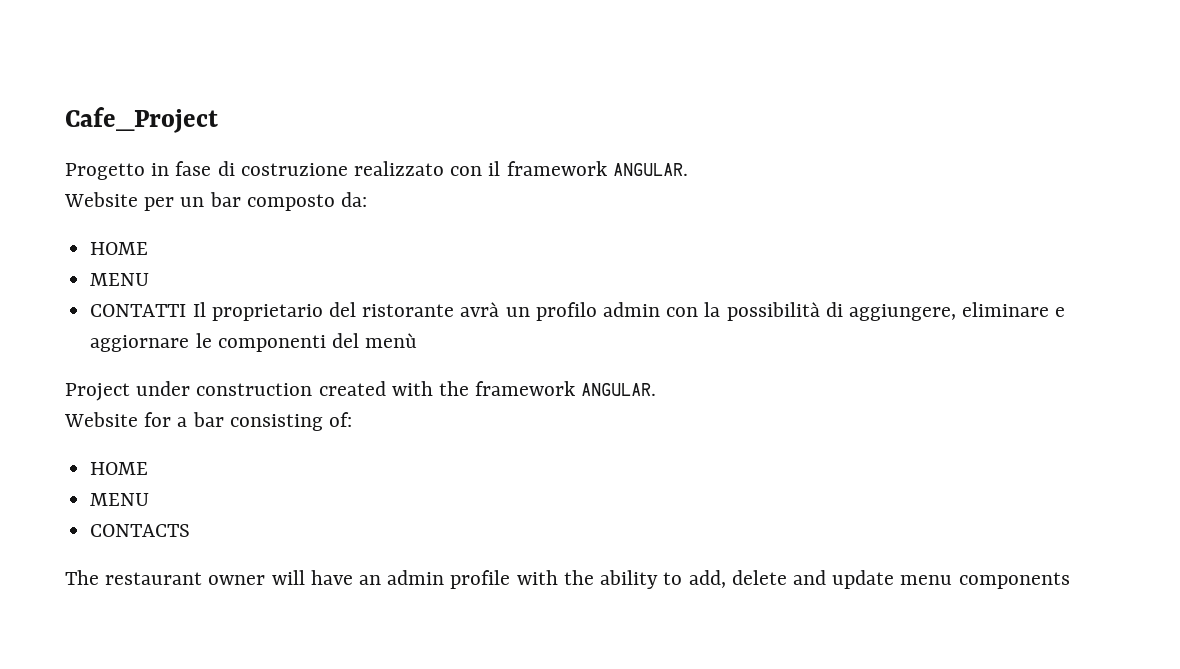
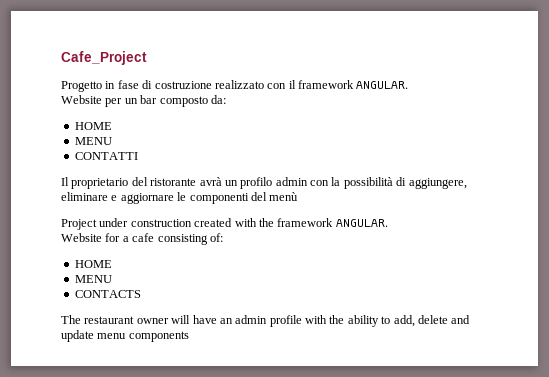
(187, 310) none -> (138, 156) //
[192,412,224,427] bar -> [132,233,155,242] cafe

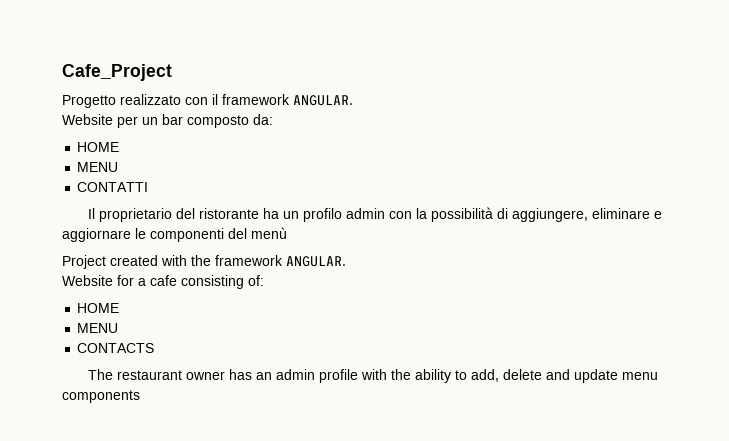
[105,80,212,89] in fase di costruzione -> (116, 101) none
[199,177,222,186] avrà -> [262,208,279,219] ha
[99,218,192,227] under construction -> (106, 262) none
[171,315,217,324] will have -> [228,369,252,380] has

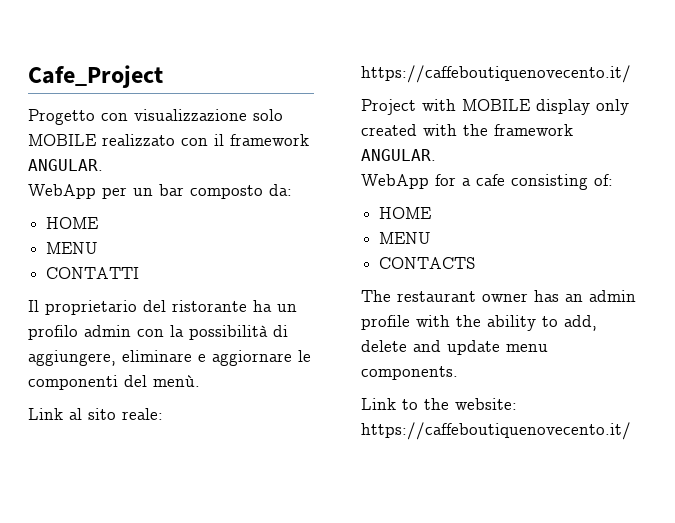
(116, 101) none -> [101,109,283,121] [28,134,96,146] con visualizzazione solo MOBILE
[62,114,113,125] Website -> [28,184,96,199] WebApp
[251,227,287,239] [62,255,106,269] menù // Project -> [153,375,200,387] [28,408,163,420] [361,65,631,83] [361,99,629,115] menù. // Link al sito reale: https://caffeboutiquenovecento.it/ // Project with MOBILE display only
[62,275,113,286] Website -> [361,174,429,189] WebApp
[62,390,140,403] components -> [361,366,458,380] [361,398,517,410] [361,422,631,440] components. // Link to the website: https://caffeboutiquenovecento.it/

